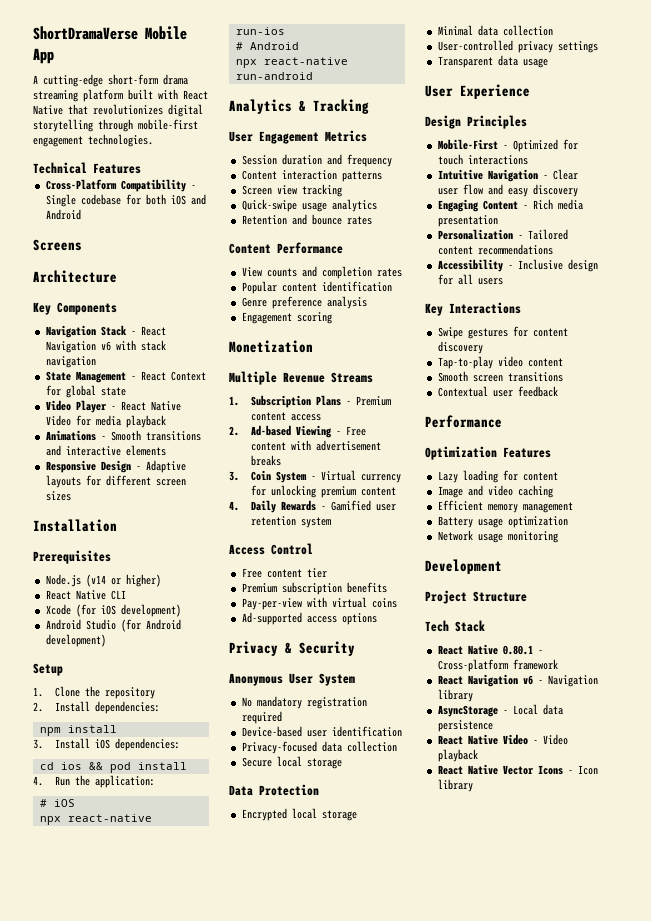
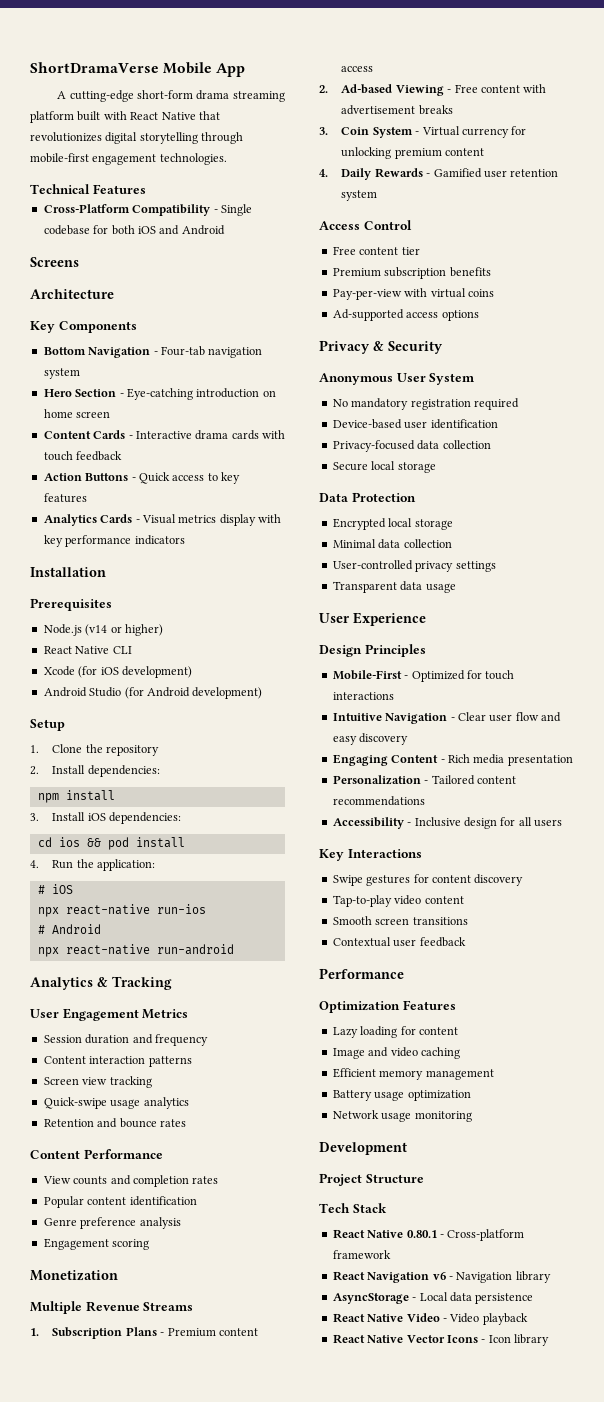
[45,325,166,338] [45,340,166,353] [45,356,96,368] [45,371,206,383] [45,385,126,398] [45,400,181,413] [45,415,166,428] [45,430,201,441] [45,445,166,456] [45,460,186,473] [45,475,186,488] [45,491,71,501] Navigation Stack - React Navigation v6 with stack navigation // State Management - React Context for global state // Video Player - React Native Video for media playback // Animations - Smooth transitions and interactive elements // Responsive Design - Adaptive layouts for different screen sizes -> [43,346,263,358] [43,368,80,379] [43,388,276,400] [43,409,111,418] [43,430,285,440] [43,451,123,461] [43,472,240,484] [43,493,87,503] [43,514,281,526] [43,535,185,547] Bottom Navigation - Four-tab navigation system // Hero Section - Eye-catching introduction on home screen // Content Cards - Interactive drama cards with touch feedback // Action Buttons - Quick access to key features // Analytics Cards - Visual metrics display with key performance indicators

